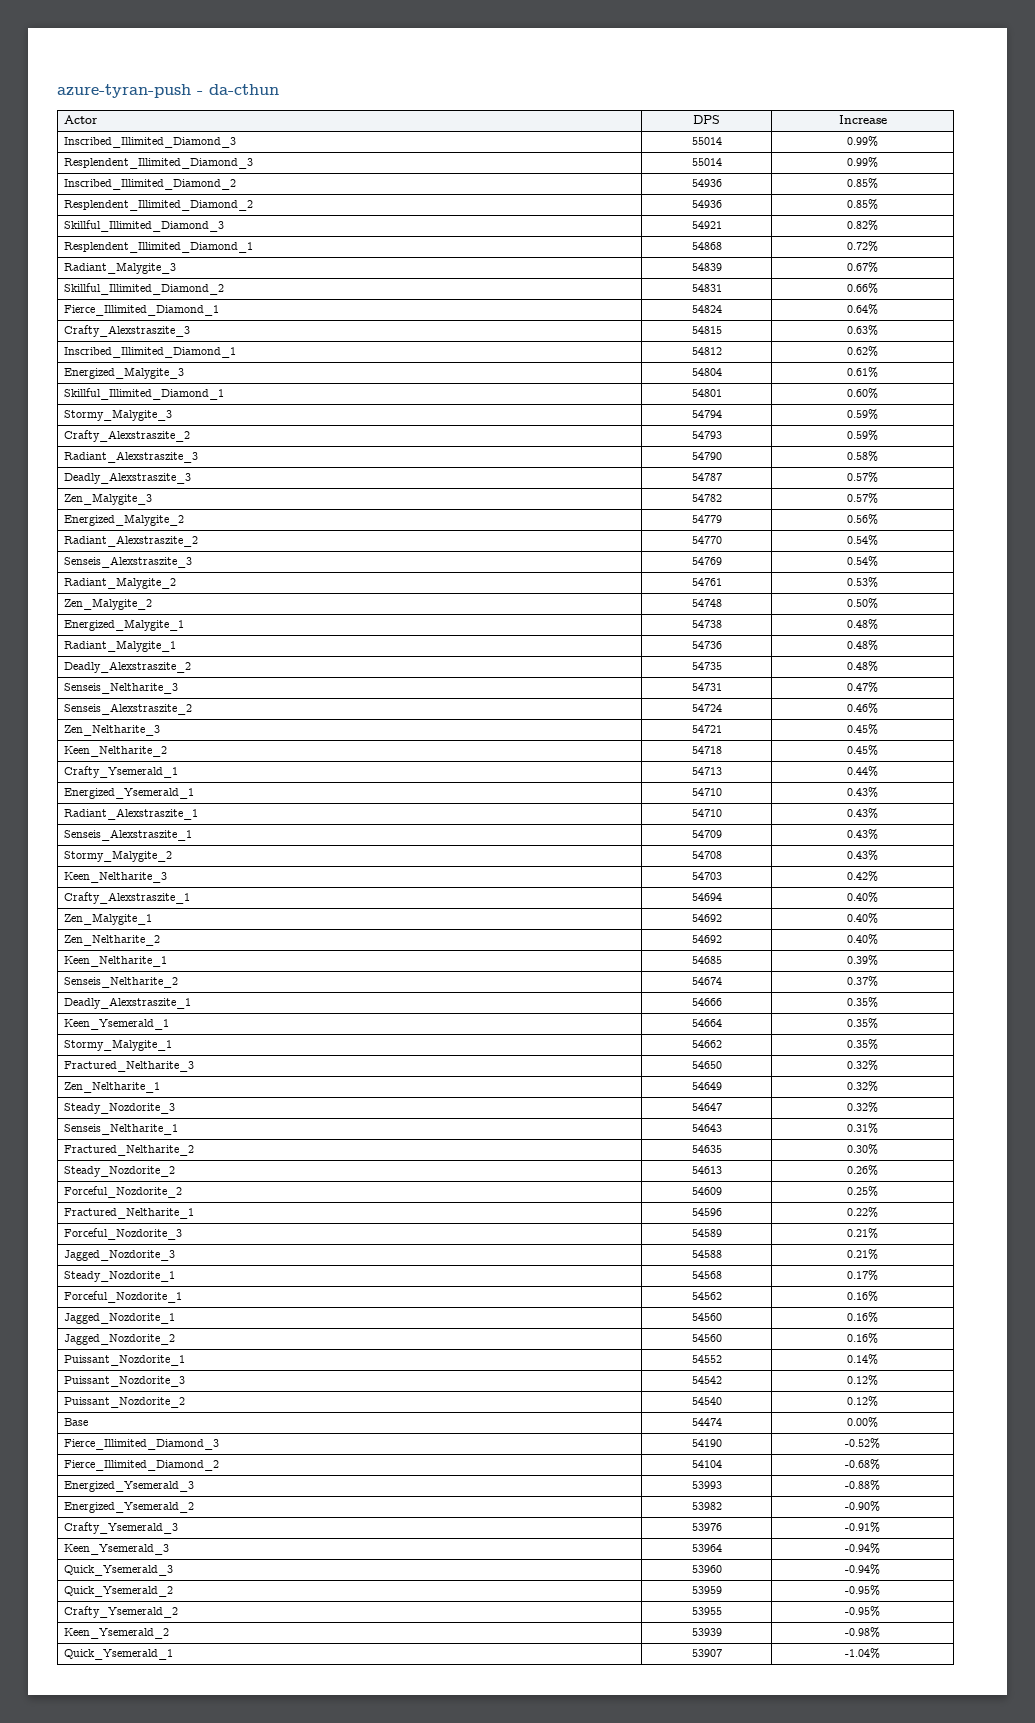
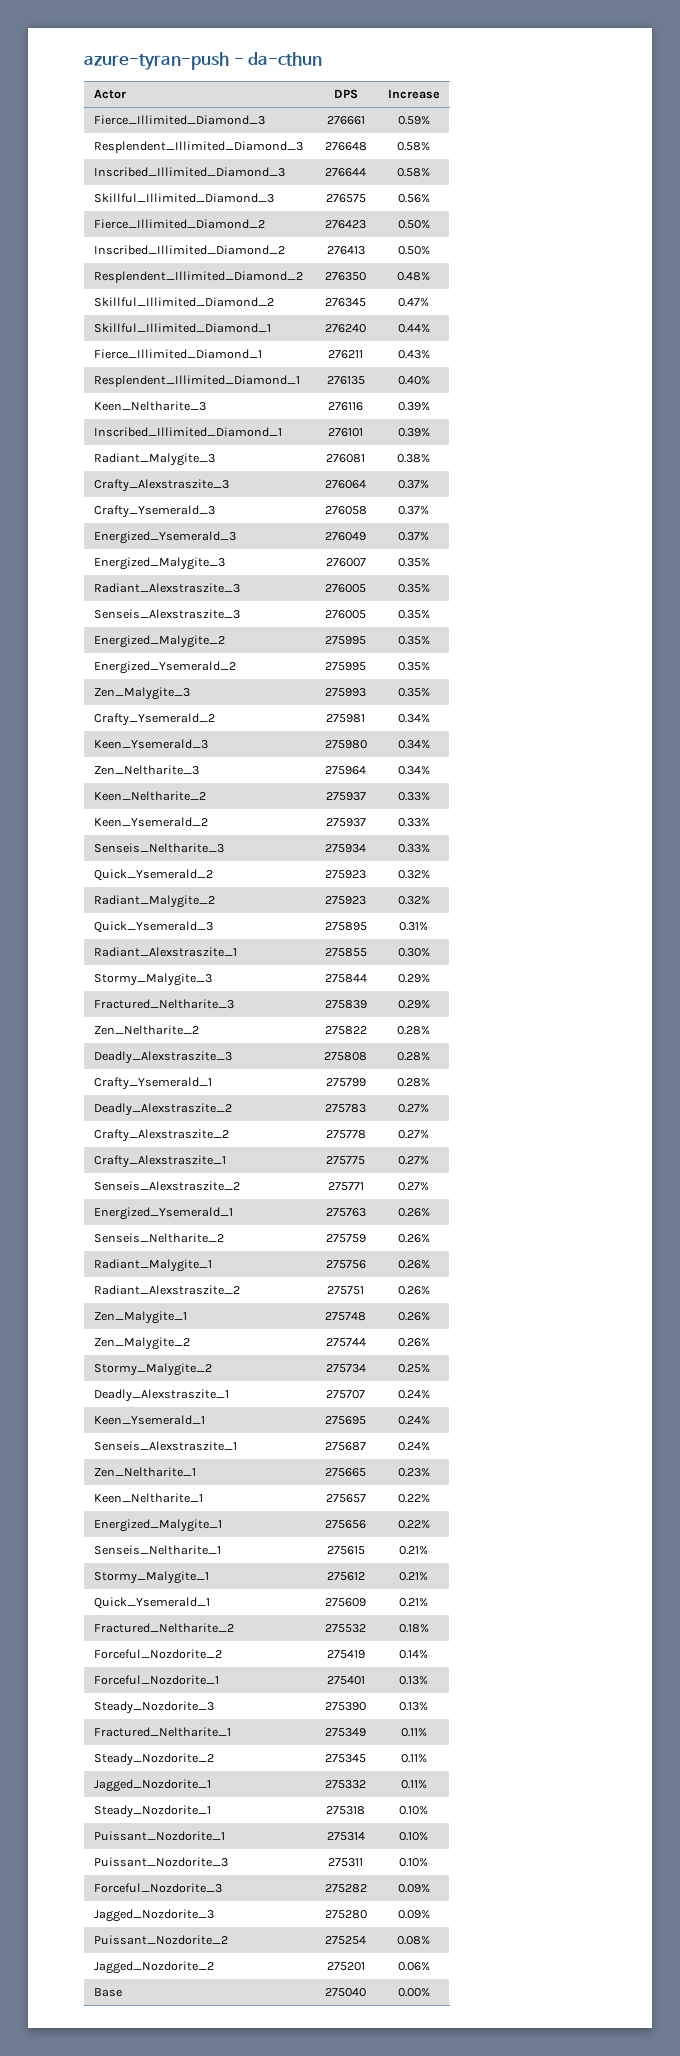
[64,137,237,148] [691,137,722,145] [847,136,878,147] [64,158,254,169] [691,158,722,166] [847,157,878,168] Inscribed_Illimited_Diamond_3 | 55014 | 0.99% // Resplendent_Illimited_Diamond_3 | 55014 | 0.99% -> [93,115,265,125] [326,116,365,125] [397,116,430,125] [93,141,303,153] [324,142,367,151] [397,142,430,151] [93,167,285,177] [325,168,366,177] [397,168,430,177] [93,193,274,203] [325,194,366,203] [397,194,430,203] [93,219,265,229] [325,220,366,229] [397,220,430,229] Fierce_Illimited_Diamond_3 | 276661 | 0.59% // Resplendent_Illimited_Diamond_3 | 276648 | 0.58% // Inscribed_Illimited_Diamond_3 | 276644 | 0.58% // Skillful_Illimited_Diamond_3 | 276575 | 0.56% // Fierce_Illimited_Diamond_2 | 276423 | 0.50%
[691,179,722,187] [847,178,878,189] 54936 | 0.85% -> [326,246,365,255] [397,246,430,255] 276413 | 0.50%
[691,200,722,208] [847,199,878,210] [64,220,225,232] [691,221,722,229] [847,220,878,231] [64,242,254,253] [691,242,722,250] [847,241,878,252] [64,262,177,274] [691,263,722,271] [847,262,878,273] [64,283,225,295] [691,284,722,292] [847,283,878,294] [64,305,220,316] [691,305,722,313] [847,304,878,315] [64,325,191,337] [691,326,722,334] [847,325,878,336] [64,347,237,358] [691,347,722,355] [847,346,878,357] [64,367,185,379] [691,368,722,376] [847,367,878,378] [64,388,225,400] [691,389,722,397] [847,388,878,399] [64,409,173,421] [691,410,722,418] [847,409,878,420] [64,430,191,442] [691,431,722,439] [847,430,878,441] [64,451,199,463] [691,452,722,460] [847,451,878,462] [64,472,192,484] [691,473,722,481] [847,472,878,483] [64,493,153,505] [691,494,722,502] [847,493,878,504] [64,514,185,526] [691,515,722,523] [847,514,878,525] [64,535,199,547] [691,536,722,544] [847,535,878,546] [64,556,193,568] [691,557,722,565] [847,556,878,567] [64,577,177,589] [691,578,722,586] [847,577,878,588] [64,598,153,610] [691,599,722,607] [847,598,878,609] [64,619,185,631] [691,620,722,628] [847,619,878,630] [64,640,177,652] [691,641,722,649] [847,640,878,651] [64,661,192,673] [691,662,722,670] [847,661,878,672] [64,683,179,694] [691,683,722,691] [847,682,878,693] [64,703,193,715] [691,704,722,712] [847,703,878,714] [64,725,161,736] [691,725,722,733] [847,724,878,735] [64,746,168,757] [691,746,722,754] [847,745,878,756] [64,766,179,778] [691,767,722,775] [847,766,878,777] [64,788,195,799] [691,788,722,796] [847,787,878,798] [64,808,199,820] [691,809,722,817] [847,808,878,819] [64,829,193,841] [691,830,722,838] [847,829,878,840] [64,850,173,862] [691,851,722,859] [847,850,878,861] [64,872,168,883] [691,872,722,880] [847,871,878,882] [64,892,191,904] [691,893,722,901] [847,892,878,903] [64,913,153,925] [691,914,722,922] [847,913,878,924] [64,935,161,946] [691,935,722,943] [847,934,878,945] [64,956,168,967] [691,956,722,964] [847,955,878,966] [64,977,179,988] [691,977,722,985] [847,976,878,987] [64,997,192,1009] [691,998,722,1006] [847,997,878,1008] [64,1019,170,1030] [691,1019,722,1027] [847,1018,878,1029] [64,1039,173,1051] [691,1040,722,1048] [847,1039,878,1050] [64,1061,195,1072] [691,1061,722,1069] [847,1060,878,1071] [64,1082,161,1093] [691,1082,722,1090] [847,1081,878,1092] [64,1103,176,1114] [691,1103,722,1111] [847,1102,878,1113] [64,1124,179,1135] [691,1124,722,1132] [847,1123,878,1134] [64,1145,195,1156] [691,1145,722,1153] [847,1144,878,1155] [64,1166,176,1177] [691,1166,722,1174] [847,1165,878,1176] [64,1186,183,1198] [691,1187,722,1195] [847,1186,878,1197] [64,1208,195,1219] [691,1208,722,1216] [847,1207,878,1218] 54936 | 0.85% // Skillful_Illimited_Diamond_3 | 54921 | 0.82% // Resplendent_Illimited_Diamond_1 | 54868 | 0.72% // Radiant_Malygite_3 | 54839 | 0.67% // Skillful_Illimited_Diamond_2 | 54831 | 0.66% // Fierce_Illimited_Diamond_1 | 54824 | 0.64% // Crafty_Alexstraszite_3 | 54815 | 0.63% // Inscribed_Illimited_Diamond_1 | 54812 | 0.62% // Energized_Malygite_3 | 54804 | 0.61% // Skillful_Illimited_Diamond_1 | 54801 | 0.60% // Stormy_Malygite_3 | 54794 | 0.59% // Crafty_Alexstraszite_2 | 54793 | 0.59% // Radiant_Alexstraszite_3 | 54790 | 0.58% // Deadly_Alexstraszite_3 | 54787 | 0.57% // Zen_Malygite_3 | 54782 | 0.57% // Energized_Malygite_2 | 54779 | 0.56% // Radiant_Alexstraszite_2 | 54770 | 0.54% // Senseis_Alexstraszite_3 | 54769 | 0.54% // Radiant_Malygite_2 | 54761 | 0.53% // Zen_Malygite_2 | 54748 | 0.50% // Energized_Malygite_1 | 54738 | 0.48% // Radiant_Malygite_1 | 54736 | 0.48% // Deadly_Alexstraszite_2 | 54735 | 0.48% // Senseis_Neltharite_3 | 54731 | 0.47% // Senseis_Alexstraszite_2 | 54724 | 0.46% // Zen_Neltharite_3 | 54721 | 0.45% // Keen_Neltharite_2 | 54718 | 0.45% // Crafty_Ysemerald_1 | 54713 | 0.44% // Energized_Ysemerald_1 | 54710 | 0.43% // Radiant_Alexstraszite_1 | 54710 | 0.43% // Senseis_Alexstraszite_1 | 54709 | 0.43% // Stormy_Malygite_2 | 54708 | 0.43% // Keen_Neltharite_3 | 54703 | 0.42% // Crafty_Alexstraszite_1 | 54694 | 0.40% // Zen_Malygite_1 | 54692 | 0.40% // Zen_Neltharite_2 | 54692 | 0.40% // Keen_Neltharite_1 | 54685 | 0.39% // Senseis_Neltharite_2 | 54674 | 0.37% // Deadly_Alexstraszite_1 | 54666 | 0.35% // Keen_Ysemerald_1 | 54664 | 0.35% // Stormy_Malygite_1 | 54662 | 0.35% // Fractured_Neltharite_3 | 54650 | 0.32% // Zen_Neltharite_1 | 54649 | 0.32% // Steady_Nozdorite_3 | 54647 | 0.32% // Senseis_Neltharite_1 | 54643 | 0.31% // Fractured_Neltharite_2 | 54635 | 0.30% // Steady_Nozdorite_2 | 54613 | 0.26% // Forceful_Nozdorite_2 | 54609 | 0.25% // Fractured_Neltharite_1 | 54596 | 0.22% -> [325,272,366,281] [397,272,430,281] [93,297,274,307] [325,298,366,307] [398,298,429,307] [93,323,271,333] [325,324,366,333] [397,324,430,333] [93,349,262,359] [328,350,363,359] [397,350,430,359] [93,375,300,387] [326,376,365,385] [397,376,430,385] [93,401,206,411] [328,402,363,411] [397,402,430,411] [93,427,282,437] [328,428,363,437] [397,428,430,437] [93,453,215,466] [326,454,365,463] [397,454,430,463] [93,479,229,492] [325,480,366,489] [398,480,429,489] [93,505,215,518] [324,506,367,515] [398,506,429,515] [93,531,236,544] [325,532,366,541] [398,532,429,541] [93,557,225,570] [325,558,366,567] [397,558,430,567] [93,583,240,593] [325,584,366,593] [397,584,430,593] [93,609,240,619] [325,610,366,619] [397,610,430,619] [93,635,225,648] [325,636,366,645] [397,636,430,645] [93,661,236,674] [325,662,366,671] [397,662,430,671] [93,687,190,700] [325,688,366,697] [397,688,430,697] [93,713,215,726] [326,714,365,723] [397,714,430,723] [93,739,208,749] [324,740,367,749] [397,740,430,749] [93,765,199,775] [325,766,366,775] [397,766,430,775] [93,791,206,801] [325,792,366,801] [397,792,430,801] [93,817,208,827] [325,818,366,827] [397,818,430,827] [93,843,224,853] [325,844,366,853] [397,844,430,853] [93,869,213,881] [325,870,366,879] [397,870,430,879] [93,895,215,908] [325,896,366,905] [397,896,430,905] [93,921,213,933] [324,922,367,931] [399,922,428,931] [93,947,237,957] [324,948,367,957] [397,948,430,957] [93,973,212,986] [324,974,367,983] [397,974,430,983] [93,999,234,1009] [324,1000,367,1009] [397,1000,430,1009] [93,1025,199,1035] [324,1026,367,1035] [397,1026,430,1035] [93,1051,232,1064] [324,1052,367,1061] [397,1052,430,1061] [93,1077,212,1090] [325,1078,366,1087] [397,1078,430,1087] [93,1103,232,1116] [325,1104,366,1113] [398,1104,429,1113] [93,1129,229,1142] [325,1130,366,1139] [398,1130,429,1139] [93,1155,226,1168] [326,1156,365,1165] [398,1156,429,1165] [93,1181,240,1191] [327,1182,364,1191] [398,1182,429,1191] [93,1207,233,1220] [325,1208,366,1217] [397,1208,430,1217] [93,1233,224,1243] [325,1234,366,1243] [397,1234,430,1243] [93,1259,212,1272] [325,1260,366,1269] [397,1260,430,1269] [93,1285,240,1295] [327,1286,364,1295] [397,1286,430,1295] [93,1311,187,1324] [325,1312,366,1321] [397,1312,430,1321] [93,1337,190,1350] [325,1338,366,1347] [397,1338,430,1347] [93,1363,212,1376] [325,1364,366,1373] [397,1364,430,1373] [93,1389,229,1402] [326,1390,365,1399] [397,1390,430,1399] [93,1415,205,1425] [325,1416,366,1425] [397,1416,430,1425] [93,1441,237,1451] [325,1442,366,1451] [397,1442,430,1451] [93,1467,196,1477] [325,1468,366,1477] [397,1468,430,1477] [93,1493,203,1503] [325,1494,366,1503] [397,1494,430,1503] [93,1519,222,1532] [325,1520,366,1529] [397,1520,430,1529] [93,1545,221,1555] [326,1546,365,1555] [399,1546,428,1555] [93,1571,209,1584] [326,1572,365,1581] [399,1572,428,1581] [93,1597,210,1609] [325,1598,366,1607] [399,1598,428,1607] [93,1623,234,1633] [325,1624,366,1633] [398,1624,429,1633] [93,1649,222,1659] [326,1650,365,1659] [399,1650,428,1659] [93,1675,219,1685] [326,1676,365,1685] [399,1676,428,1685] [93,1701,214,1714] [325,1702,366,1711] [399,1702,428,1711] [93,1727,231,1737] [325,1728,366,1737] [400,1728,427,1737] [93,1753,214,1766] [325,1754,366,1763] [400,1754,427,1763] [93,1779,211,1792] [325,1780,366,1789] [400,1780,427,1789] [93,1805,211,1818] [326,1806,365,1815] [399,1806,428,1815] [93,1831,225,1841] [326,1832,365,1841] [399,1832,428,1841] [93,1857,228,1867] [328,1858,363,1867] [399,1858,428,1867] 276350 | 0.48% // Skillful_Illimited_Diamond_2 | 276345 | 0.47% // Skillful_Illimited_Diamond_1 | 276240 | 0.44% // Fierce_Illimited_Diamond_1 | 276211 | 0.43% // Resplendent_Illimited_Diamond_1 | 276135 | 0.40% // Keen_Neltharite_3 | 276116 | 0.39% // Inscribed_Illimited_Diamond_1 | 276101 | 0.39% // Radiant_Malygite_3 | 276081 | 0.38% // Crafty_Alexstraszite_3 | 276064 | 0.37% // Crafty_Ysemerald_3 | 276058 | 0.37% // Energized_Ysemerald_3 | 276049 | 0.37% // Energized_Malygite_3 | 276007 | 0.35% // Radiant_Alexstraszite_3 | 276005 | 0.35% // Senseis_Alexstraszite_3 | 276005 | 0.35% // Energized_Malygite_2 | 275995 | 0.35% // Energized_Ysemerald_2 | 275995 | 0.35% // Zen_Malygite_3 | 275993 | 0.35% // Crafty_Ysemerald_2 | 275981 | 0.34% // Keen_Ysemerald_3 | 275980 | 0.34% // Zen_Neltharite_3 | 275964 | 0.34% // Keen_Neltharite_2 | 275937 | 0.33% // Keen_Ysemerald_2 | 275937 | 0.33% // Senseis_Neltharite_3 | 275934 | 0.33% // Quick_Ysemerald_2 | 275923 | 0.32% // Radiant_Malygite_2 | 275923 | 0.32% // Quick_Ysemerald_3 | 275895 | 0.31% // Radiant_Alexstraszite_1 | 275855 | 0.30% // Stormy_Malygite_3 | 275844 | 0.29% // Fractured_Neltharite_3 | 275839 | 0.29% // Zen_Neltharite_2 | 275822 | 0.28% // Deadly_Alexstraszite_3 | 275808 | 0.28% // Crafty_Ysemerald_1 | 275799 | 0.28% // Deadly_Alexstraszite_2 | 275783 | 0.27% // Crafty_Alexstraszite_2 | 275778 | 0.27% // Crafty_Alexstraszite_1 | 275775 | 0.27% // Senseis_Alexstraszite_2 | 275771 | 0.27% // Energized_Ysemerald_1 | 275763 | 0.26% // Senseis_Neltharite_2 | 275759 | 0.26% // Radiant_Malygite_1 | 275756 | 0.26% // Radiant_Alexstraszite_2 | 275751 | 0.26% // Zen_Malygite_1 | 275748 | 0.26% // Zen_Malygite_2 | 275744 | 0.26% // Stormy_Malygite_2 | 275734 | 0.25% // Deadly_Alexstraszite_1 | 275707 | 0.24% // Keen_Ysemerald_1 | 275695 | 0.24% // Senseis_Alexstraszite_1 | 275687 | 0.24% // Zen_Neltharite_1 | 275665 | 0.23% // Keen_Neltharite_1 | 275657 | 0.22% // Energized_Malygite_1 | 275656 | 0.22% // Senseis_Neltharite_1 | 275615 | 0.21% // Stormy_Malygite_1 | 275612 | 0.21% // Quick_Ysemerald_1 | 275609 | 0.21% // Fractured_Neltharite_2 | 275532 | 0.18% // Forceful_Nozdorite_2 | 275419 | 0.14% // Forceful_Nozdorite_1 | 275401 | 0.13% // Steady_Nozdorite_3 | 275390 | 0.13% // Fractured_Neltharite_1 | 275349 | 0.11% // Steady_Nozdorite_2 | 275345 | 0.11% // Jagged_Nozdorite_1 | 275332 | 0.11% // Steady_Nozdorite_1 | 275318 | 0.10% // Puissant_Nozdorite_1 | 275314 | 0.10% // Puissant_Nozdorite_3 | 275311 | 0.10%
[691,1229,722,1237] [847,1228,878,1239] 54589 | 0.21% -> [324,1884,367,1893] [397,1884,430,1893] 275282 | 0.09%
[691,1250,722,1258] [847,1249,878,1260] [64,1271,176,1282] [691,1271,722,1279] [847,1270,878,1281] [64,1291,183,1303] [691,1292,722,1300] [847,1291,878,1302] [64,1313,176,1324] [691,1313,722,1321] [847,1312,878,1323] [64,1334,176,1345] [691,1334,722,1342] [847,1333,878,1344] [64,1355,186,1366] [691,1355,722,1363] [847,1354,878,1365] [64,1376,186,1387] [691,1376,722,1384] [847,1375,878,1386] [64,1397,186,1408] [691,1397,722,1405] [847,1396,878,1407] 54588 | 0.21% // Steady_Nozdorite_1 | 54568 | 0.17% // Forceful_Nozdorite_1 | 54562 | 0.16% // Jagged_Nozdorite_1 | 54560 | 0.16% // Jagged_Nozdorite_2 | 54560 | 0.16% // Puissant_Nozdorite_1 | 54552 | 0.14% // Puissant_Nozdorite_3 | 54542 | 0.12% // Puissant_Nozdorite_2 | 54540 | 0.12% -> [324,1910,367,1919] [397,1910,430,1919] [93,1935,228,1945] [325,1936,366,1945] [397,1936,430,1945] [93,1961,214,1974] [326,1962,365,1971] [397,1962,430,1971] 275280 | 0.09% // Puissant_Nozdorite_2 | 275254 | 0.08% // Jagged_Nozdorite_2 | 275201 | 0.06%
[691,1418,722,1426] 54474 -> [325,1988,366,1997] 275040
[64,1439,220,1450] [691,1439,722,1447] [845,1438,880,1449] [64,1460,220,1471] [691,1460,722,1468] [845,1459,880,1470] [64,1481,195,1492] [691,1481,722,1489] [845,1480,880,1491] [64,1502,195,1513] [691,1502,722,1510] [845,1501,880,1512] [64,1522,179,1534] [691,1523,722,1531] [845,1522,880,1533] [64,1544,170,1555] [691,1544,722,1552] [845,1543,880,1554] [64,1565,174,1576] [691,1565,722,1573] [845,1564,880,1575] [64,1586,174,1597] [691,1586,722,1594] [845,1585,880,1596] [64,1606,179,1618] [691,1607,722,1615] [845,1606,880,1617] [64,1628,170,1639] [691,1628,722,1636] [845,1627,880,1638] [64,1649,174,1660] [691,1649,722,1657] [845,1648,880,1659] // Fierce_Illimited_Diamond_3 | 54190 | -0.52% // Fierce_Illimited_Diamond_2 | 54104 | -0.68% // Energized_Ysemerald_3 | 53993 | -0.88% // Energized_Ysemerald_2 | 53982 | -0.90% // Crafty_Ysemerald_3 | 53976 | -0.91% // Keen_Ysemerald_3 | 53964 | -0.94% // Quick_Ysemerald_3 | 53960 | -0.94% // Quick_Ysemerald_2 | 53959 | -0.95% // Crafty_Ysemerald_2 | 53955 | -0.95% // Keen_Ysemerald_2 | 53939 | -0.98% // Quick_Ysemerald_1 | 53907 | -1.04% -> (430, 1992) none

